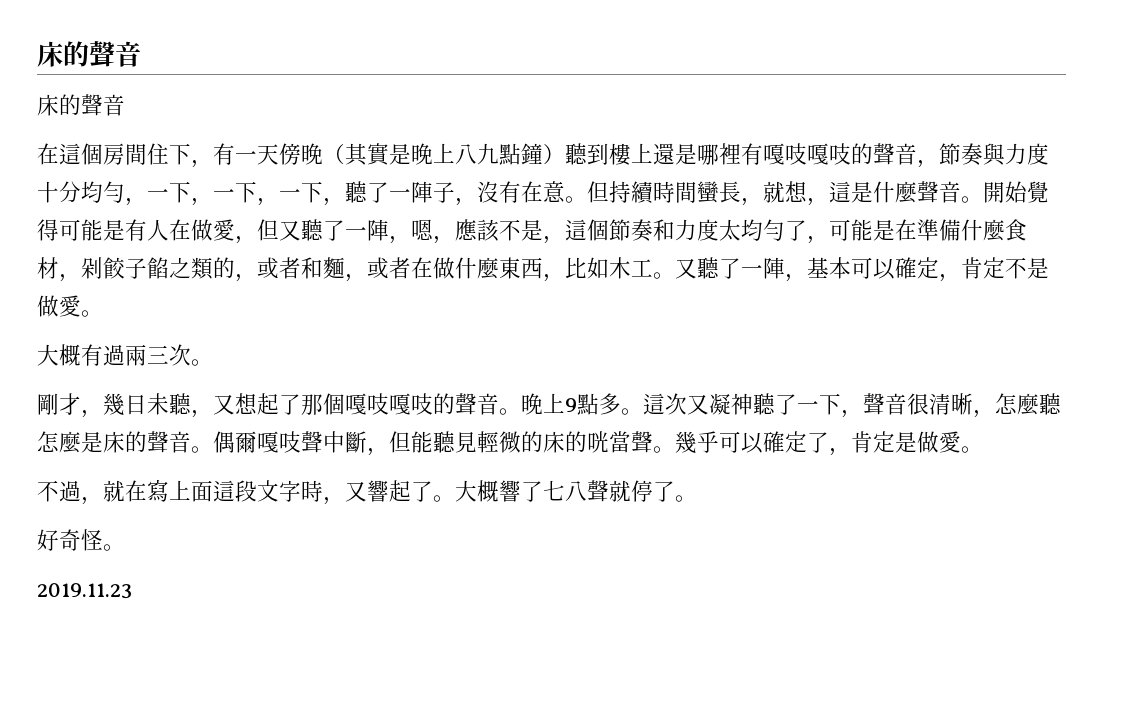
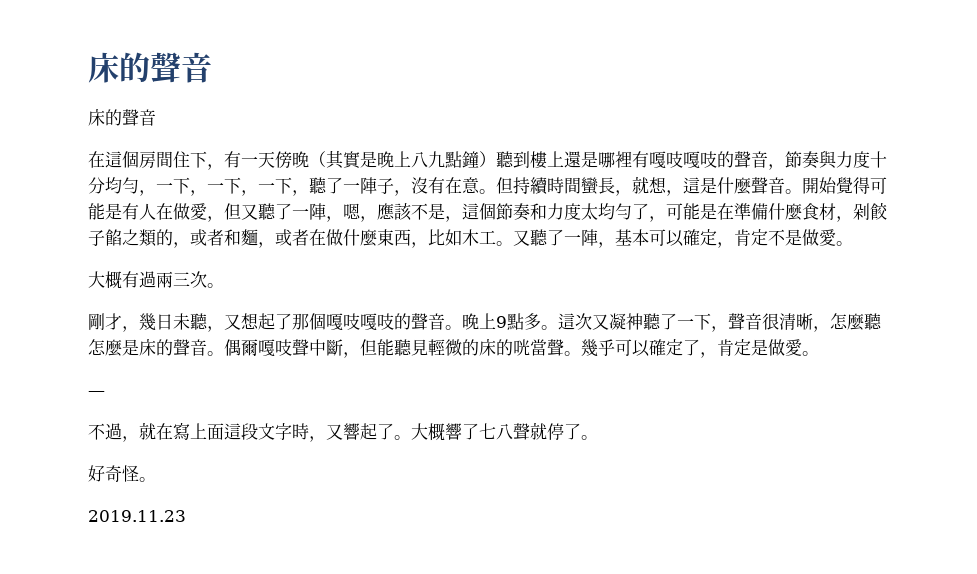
(983, 449) none -> [88,391,105,396] // —

